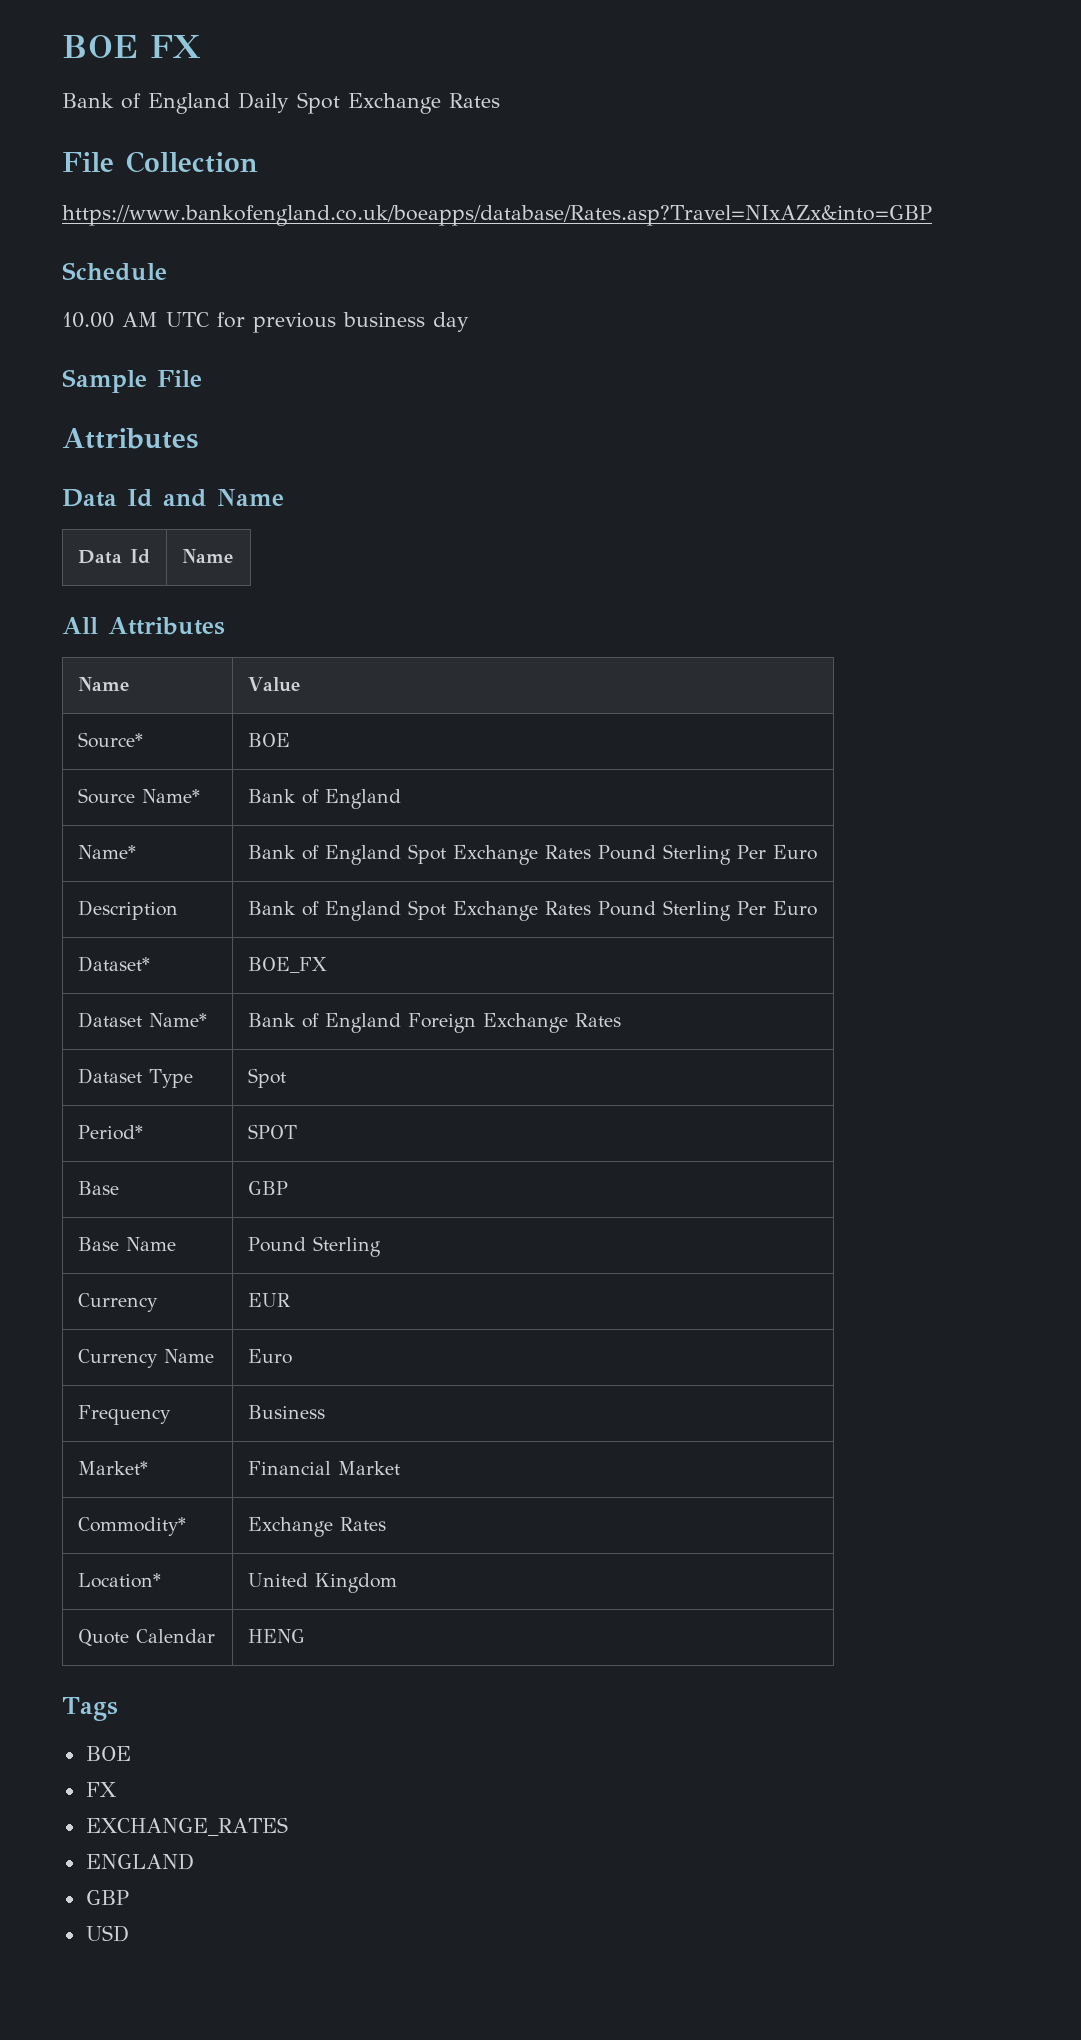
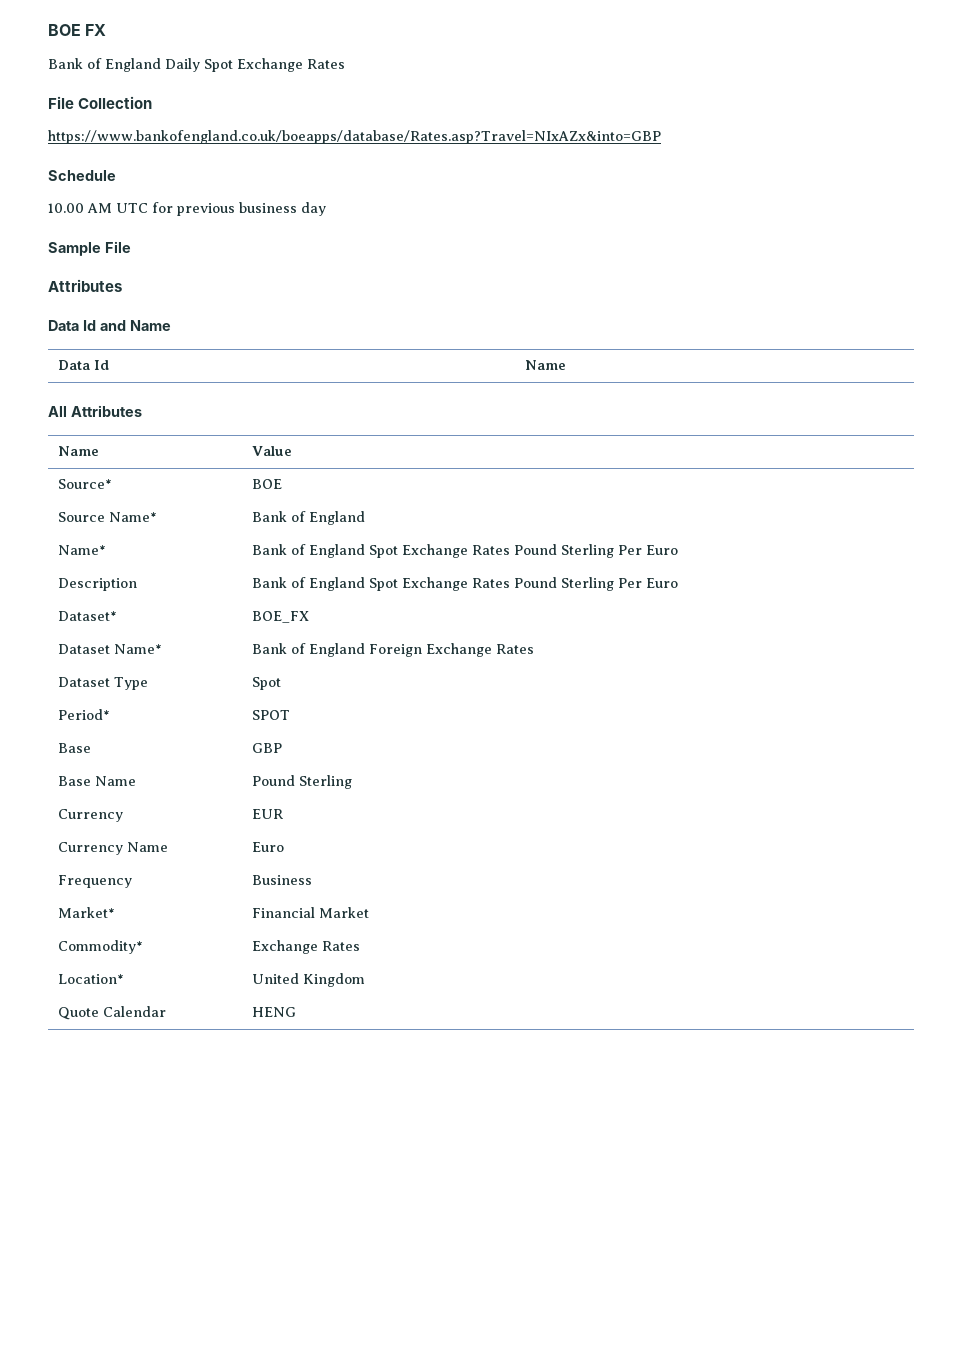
[62,1697,118,1721] [85,1746,131,1761] [85,1782,116,1797] [85,1817,288,1836] [85,1853,194,1870] [85,1890,129,1905] [85,1925,129,1942] // Tags // BOE // FX // EXCHANGE_RATES // ENGLAND // GBP // USD -> (296, 1012) none

